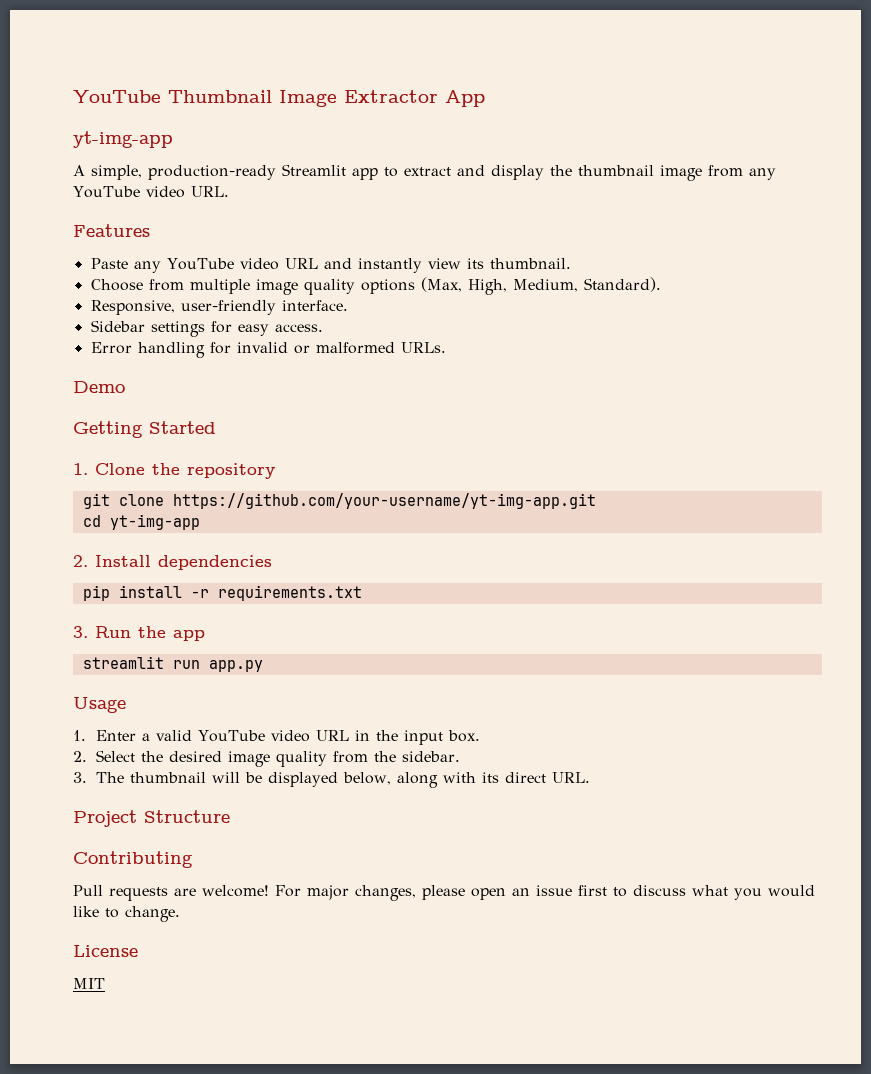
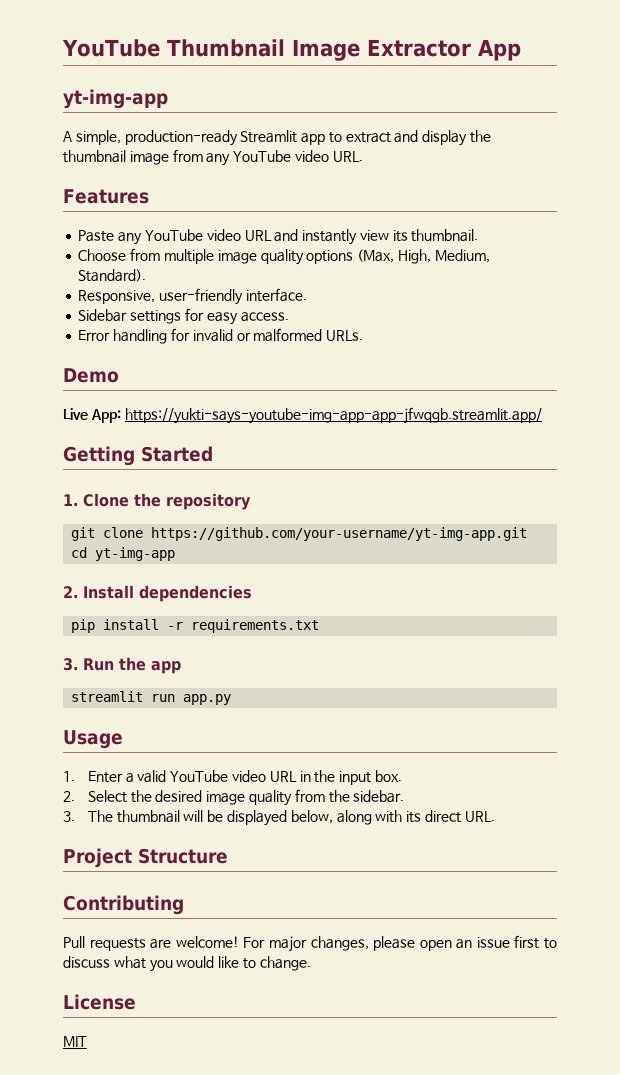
(125, 387) none -> [63,407,542,424] // Live App: https://yukti-says-youtube-img-app-app-jfwqgb.streamlit.app/

